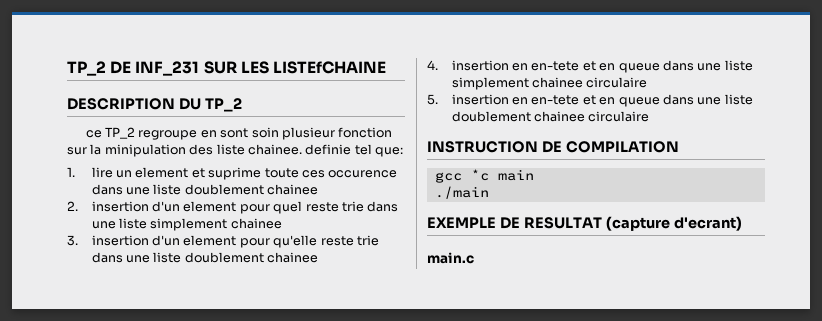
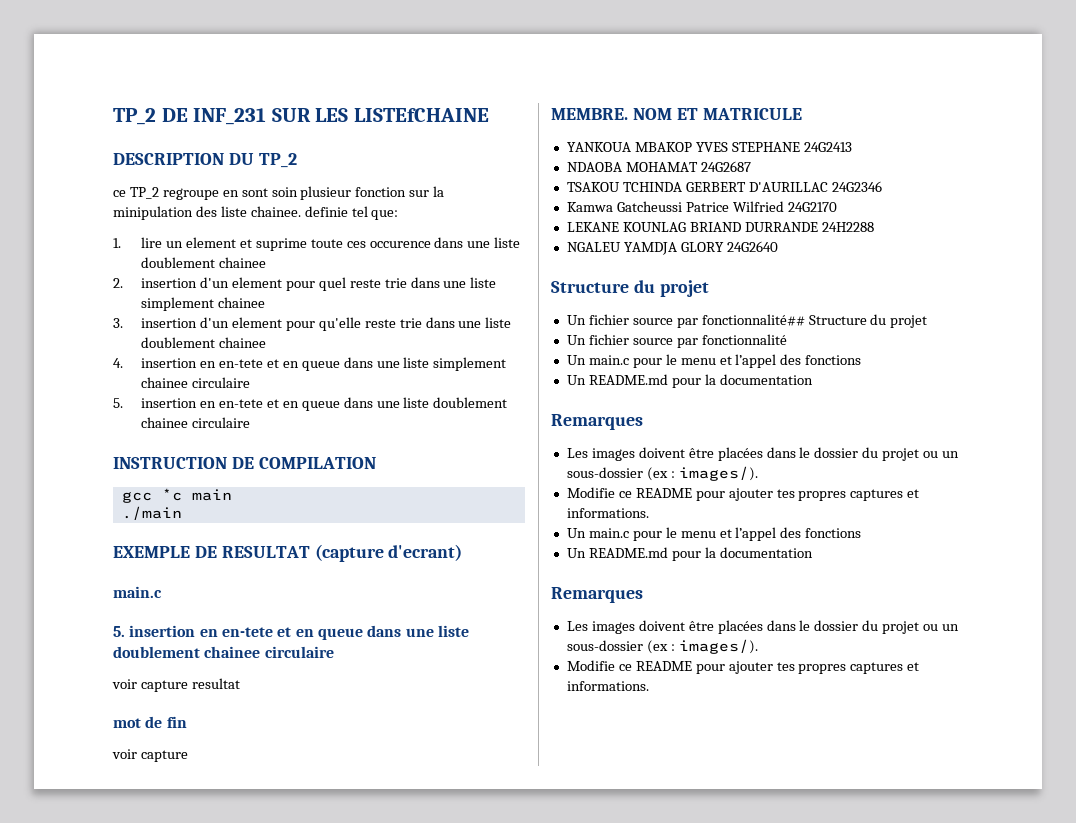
(474, 258) none -> [113,625,469,640] [113,646,334,658] [112,678,240,692] [113,716,187,728] [112,749,188,762] [551,108,802,120] [566,142,852,152] [566,161,751,172] [566,181,882,192] [566,201,837,212] [566,222,874,232] [566,241,778,255] [551,280,709,297] [566,314,928,328] [566,334,787,348] [566,354,862,368] [566,374,813,388] [551,414,643,430] [566,447,960,461] [566,466,758,481] [566,487,920,501] [566,508,649,518] [566,527,862,541] [566,547,813,561] [551,587,643,603] [566,620,960,634] [566,639,758,654] [566,660,920,674] [566,681,649,691] // 5. insertion en en-tete et en queue dans une liste doublement chainee circulaire // voir capture resultat // mot de fin // voir capture // MEMBRE. NOM ET MATRICULE // YANKOUA MBAKOP YVES STEPHANE 24G2413 // NDAOBA MOHAMAT 24G2687 // TSAKOU TCHINDA GERBERT D'AURILLAC 24G2346 // Kamwa Gatcheussi Patrice Wilfried 24G2170 // LEKANE KOUNLAG BRIAND DURRANDE 24H2288 // NGALEU YAMDJA GLORY 24G2640 // Structure du projet // Un fichier source par fonctionnalité## Structure du projet // Un fichier source par fonctionnalité // Un main.c pour le menu et l’appel des fonctions // Un README.md pour la documentation // Remarques // Les images doivent être placées dans le dossier du projet ou un sous-dossier (ex : images/). // Modifie ce README pour ajouter tes propres captures et informations. // Un main.c pour le menu et l’appel des fonctions // Un README.md pour la documentation // Remarques // Les images doivent être placées dans le dossier du projet ou un sous-dossier (ex : images/). // Modifie ce README pour ajouter tes propres captures et informations.

